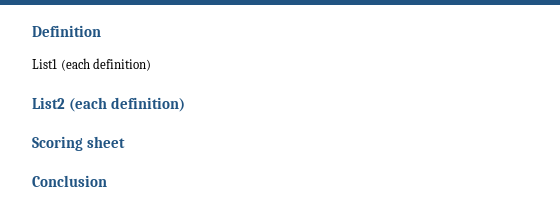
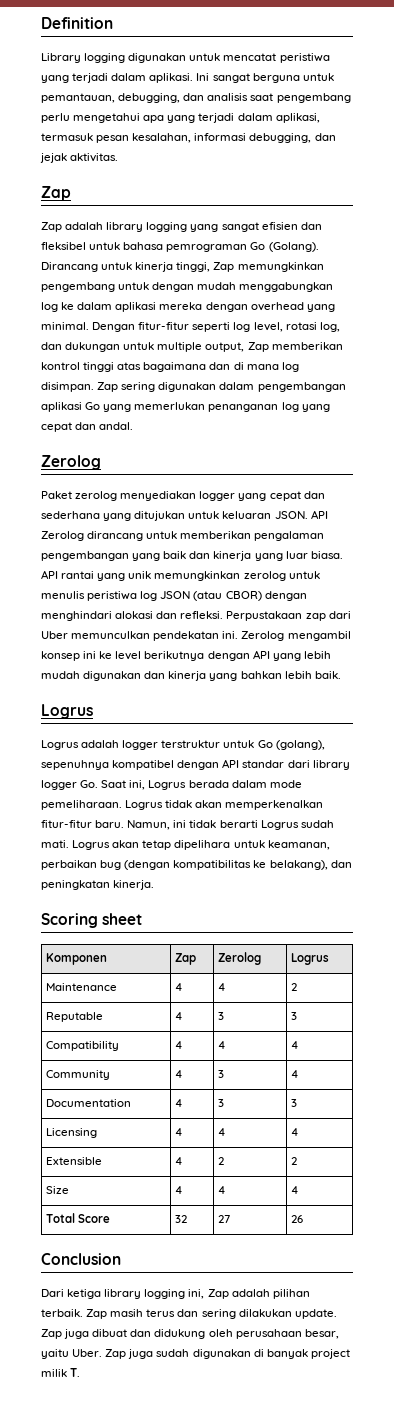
[32,58,152,71] [32,97,185,112] [32,136,125,151] [32,175,107,187] List1 (each definition) // List2 (each definition) // Scoring sheet // Conclusion -> [41,53,330,63] [41,73,334,83] [41,93,351,103] [41,113,320,123] [41,133,336,143] [40,153,119,163] [41,186,71,201] [41,222,322,232] [41,242,319,252] [41,262,324,272] [41,282,334,292] [41,302,335,312] [41,322,340,332] [41,342,343,352] [41,362,299,372] [41,382,346,392] [41,402,330,412] [41,422,134,432] [41,455,101,470] [41,491,325,501] [41,510,328,521] [41,531,325,541] [41,551,343,561] [41,570,320,581] [41,591,307,601] [41,611,351,621] [41,631,351,641] [41,650,331,661] [41,671,341,681] [41,704,93,719] [41,740,325,750] [41,759,350,770] [41,780,302,790] [41,800,324,810] [41,820,334,830] [41,840,330,850] [41,860,352,870] [41,880,155,890] [41,913,143,928] [45,953,107,965] [174,953,196,965] [217,952,261,965] [290,953,329,965] [45,983,117,991] [174,983,182,991] [217,983,225,991] [290,983,297,991] [45,1012,103,1022] [174,1012,182,1020] [217,1012,224,1020] [290,1012,297,1020] [45,1041,119,1051] [174,1041,182,1049] [217,1041,225,1049] [290,1041,298,1049] [45,1070,110,1080] [174,1070,182,1078] [217,1070,224,1078] [290,1070,298,1078] [45,1099,131,1107] [174,1099,182,1107] [217,1099,224,1107] [290,1099,297,1107] [45,1128,97,1138] [174,1128,182,1136] [217,1128,225,1136] [290,1128,298,1136] [45,1157,102,1165] [174,1157,182,1165] [217,1157,224,1165] [290,1157,297,1165] [45,1186,69,1194] [174,1186,182,1194] [217,1186,225,1194] [290,1186,298,1194] [45,1213,110,1223] [174,1215,187,1223] [217,1215,230,1223] [290,1215,303,1223] [41,1253,121,1265] [41,1289,310,1299] [41,1309,337,1319] [41,1329,339,1339] [41,1349,350,1359] [41,1368,81,1377] Library logging digunakan untuk mencatat peristiwa yang terjadi dalam aplikasi. Ini sangat berguna untuk pemantauan, debugging, dan analisis saat pengembang perlu mengetahui apa yang terjadi dalam aplikasi, termasuk pesan kesalahan, informasi debugging, dan jejak aktivitas. // Zap // Zap adalah library logging yang sangat efisien dan fleksibel untuk bahasa pemrograman Go (Golang). Dirancang untuk kinerja tinggi, Zap memungkinkan pengembang untuk dengan mudah menggabungkan log ke dalam aplikasi mereka dengan overhead yang minimal. Dengan fitur-fitur seperti log level, rotasi log, dan dukungan untuk multiple output, Zap memberikan kontrol tinggi atas bagaimana dan di mana log disimpan. Zap sering digunakan dalam pengembangan aplikasi Go yang memerlukan penanganan log yang cepat dan andal. // Zerolog // Paket zerolog menyediakan logger yang cepat dan sederhana yang ditujukan untuk keluaran JSON. API Zerolog dirancang untuk memberikan pengalaman pengembangan yang baik dan kinerja yang luar biasa. API rantai yang unik memungkinkan zerolog untuk menulis peristiwa log JSON (atau CBOR) dengan menghindari alokasi dan refleksi. Perpustakaan zap dari Uber memunculkan pendekatan ini. Zerolog mengambil konsep ini ke level berikutnya dengan API yang lebih mudah digunakan dan kinerja yang bahkan lebih baik. // Logrus // Logrus adalah logger terstruktur untuk Go (golang), sepenuhnya kompatibel dengan API standar dari library logger Go. Saat ini, Logrus berada dalam mode pemeliharaan. Logrus tidak akan memperkenalkan fitur-fitur baru. Namun, ini tidak berarti Logrus sudah mati. Logrus akan tetap dipelihara untuk keamanan, perbaikan bug (dengan kompatibilitas ke belakang), dan peningkatan kinerja. // Scoring sheet // Komponen | Zap | Zerolog | Logrus // Maintenance | 4 | 4 | 2 // Reputable | 4 | 3 | 3 // Compatibility | 4 | 4 | 4 // Community | 4 | 3 | 4 // Documentation | 4 | 3 | 3 // Licensing | 4 | 4 | 4 // Extensible | 4 | 2 | 2 // Size | 4 | 4 | 4 // Total Score | 32 | 27 | 26 // Conclusion // Dari ketiga library logging ini, Zap adalah pilihan terbaik. Zap masih terus dan sering dilakukan update. Zap juga dibuat dan didukung oleh perusahaan besar, yaitu Uber. Zap juga sudah digunakan di banyak project milik T.

